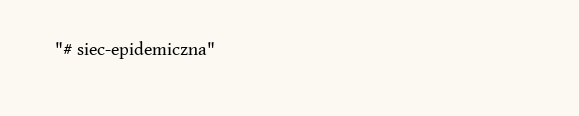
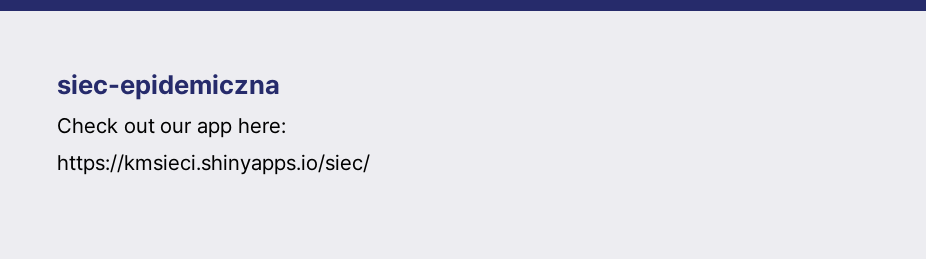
[55,41,215,59] "# siec-epidemiczna" -> [57,74,280,100] [57,117,286,138] [57,154,370,175] siec-epidemiczna // Check out our app here: // https://kmsieci.shinyapps.io/siec/

